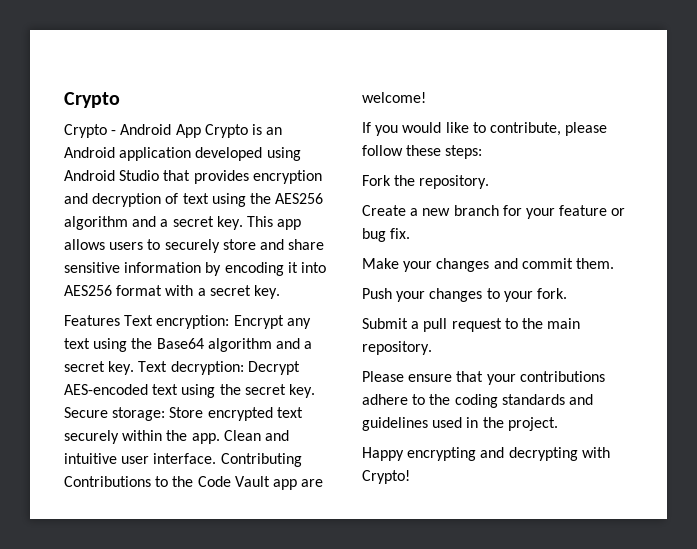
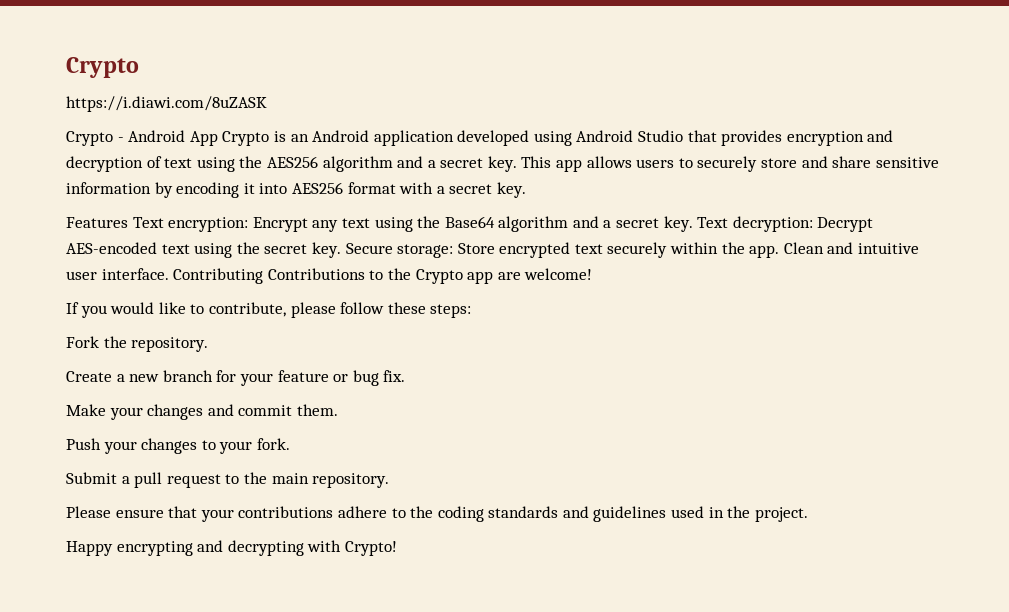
[64,92,120,108] Crypto -> [66,57,139,78] [66,96,267,112] Crypto // https://i.diawi.com/8uZASK
[197,476,270,487] Code Vault -> [415,269,463,284] Crypto

